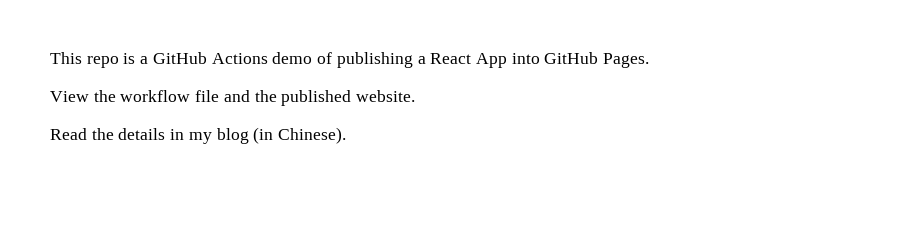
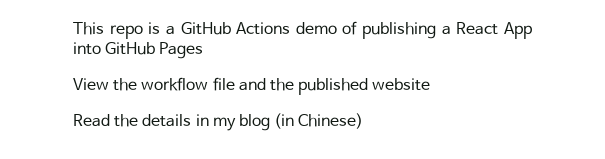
[603,53,650,68] Pages. -> [159,42,204,59] Pages
[356,90,416,102] website. -> [372,78,431,91] website
[278,127,347,144] Chinese). -> [298,113,364,129] Chinese)

